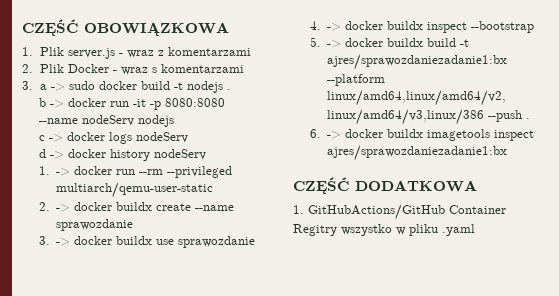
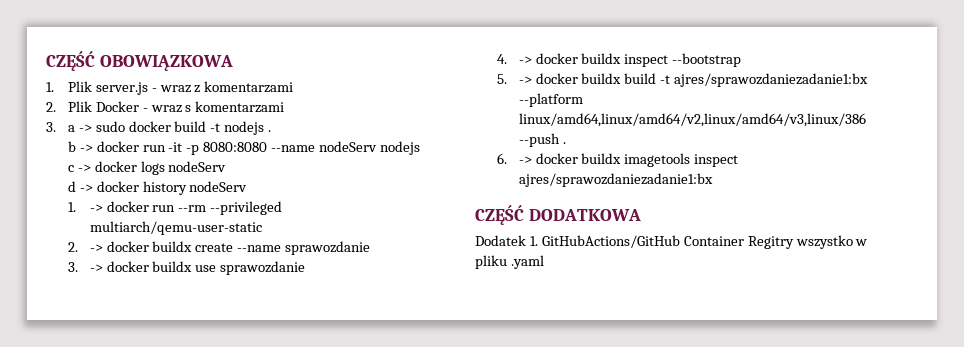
(477, 186) none -> [475,235,526,246] Dodatek

